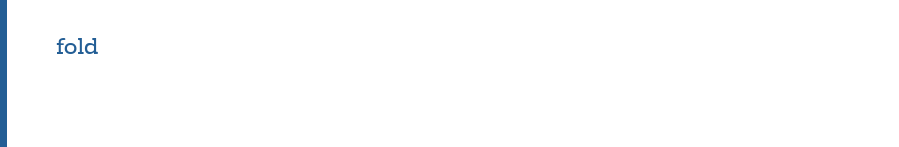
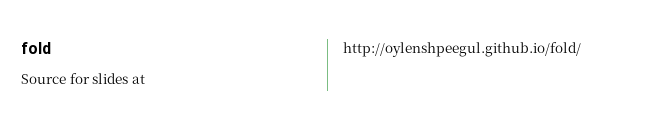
(99, 46) none -> [21,73,145,84] [343,42,581,57] // Source for slides at http://oylenshpeegul.github.io/fold/

